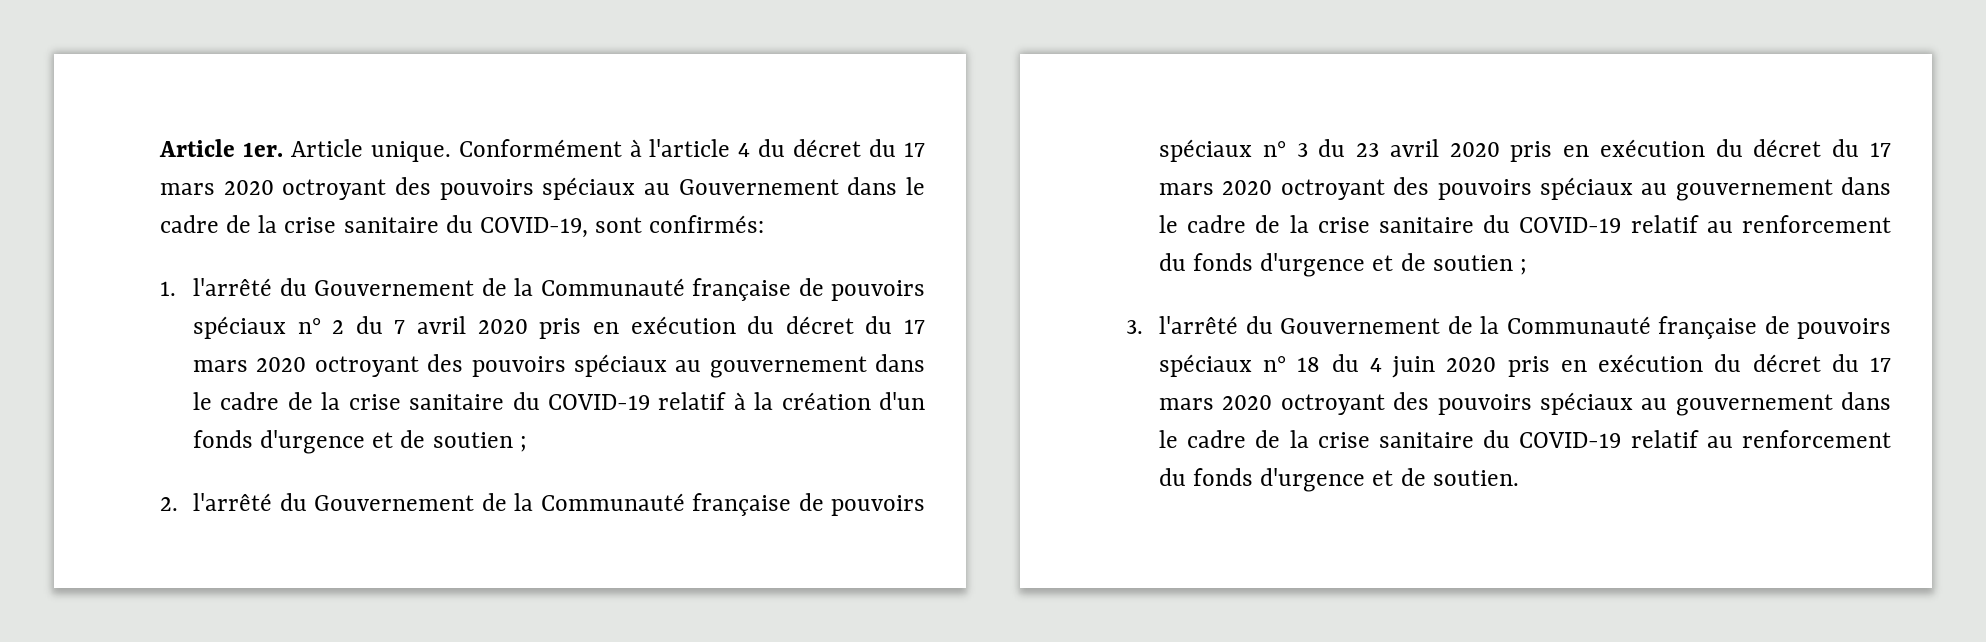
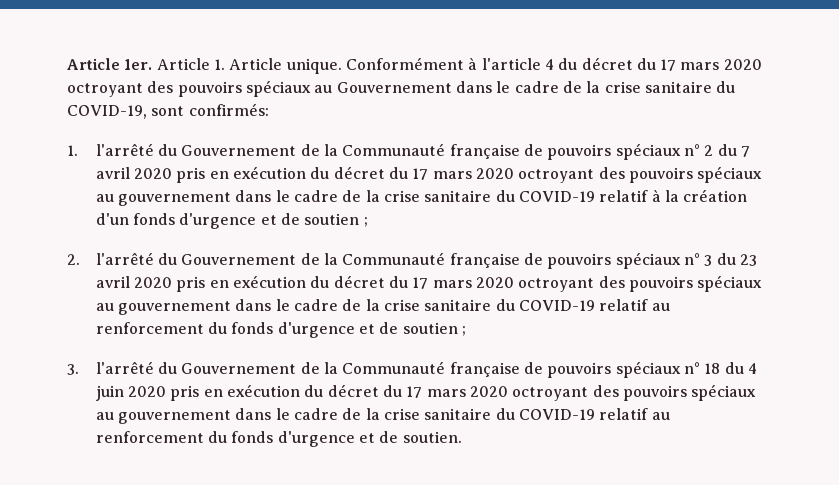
(363, 148) none -> [213,58,283,70] 1. Article

